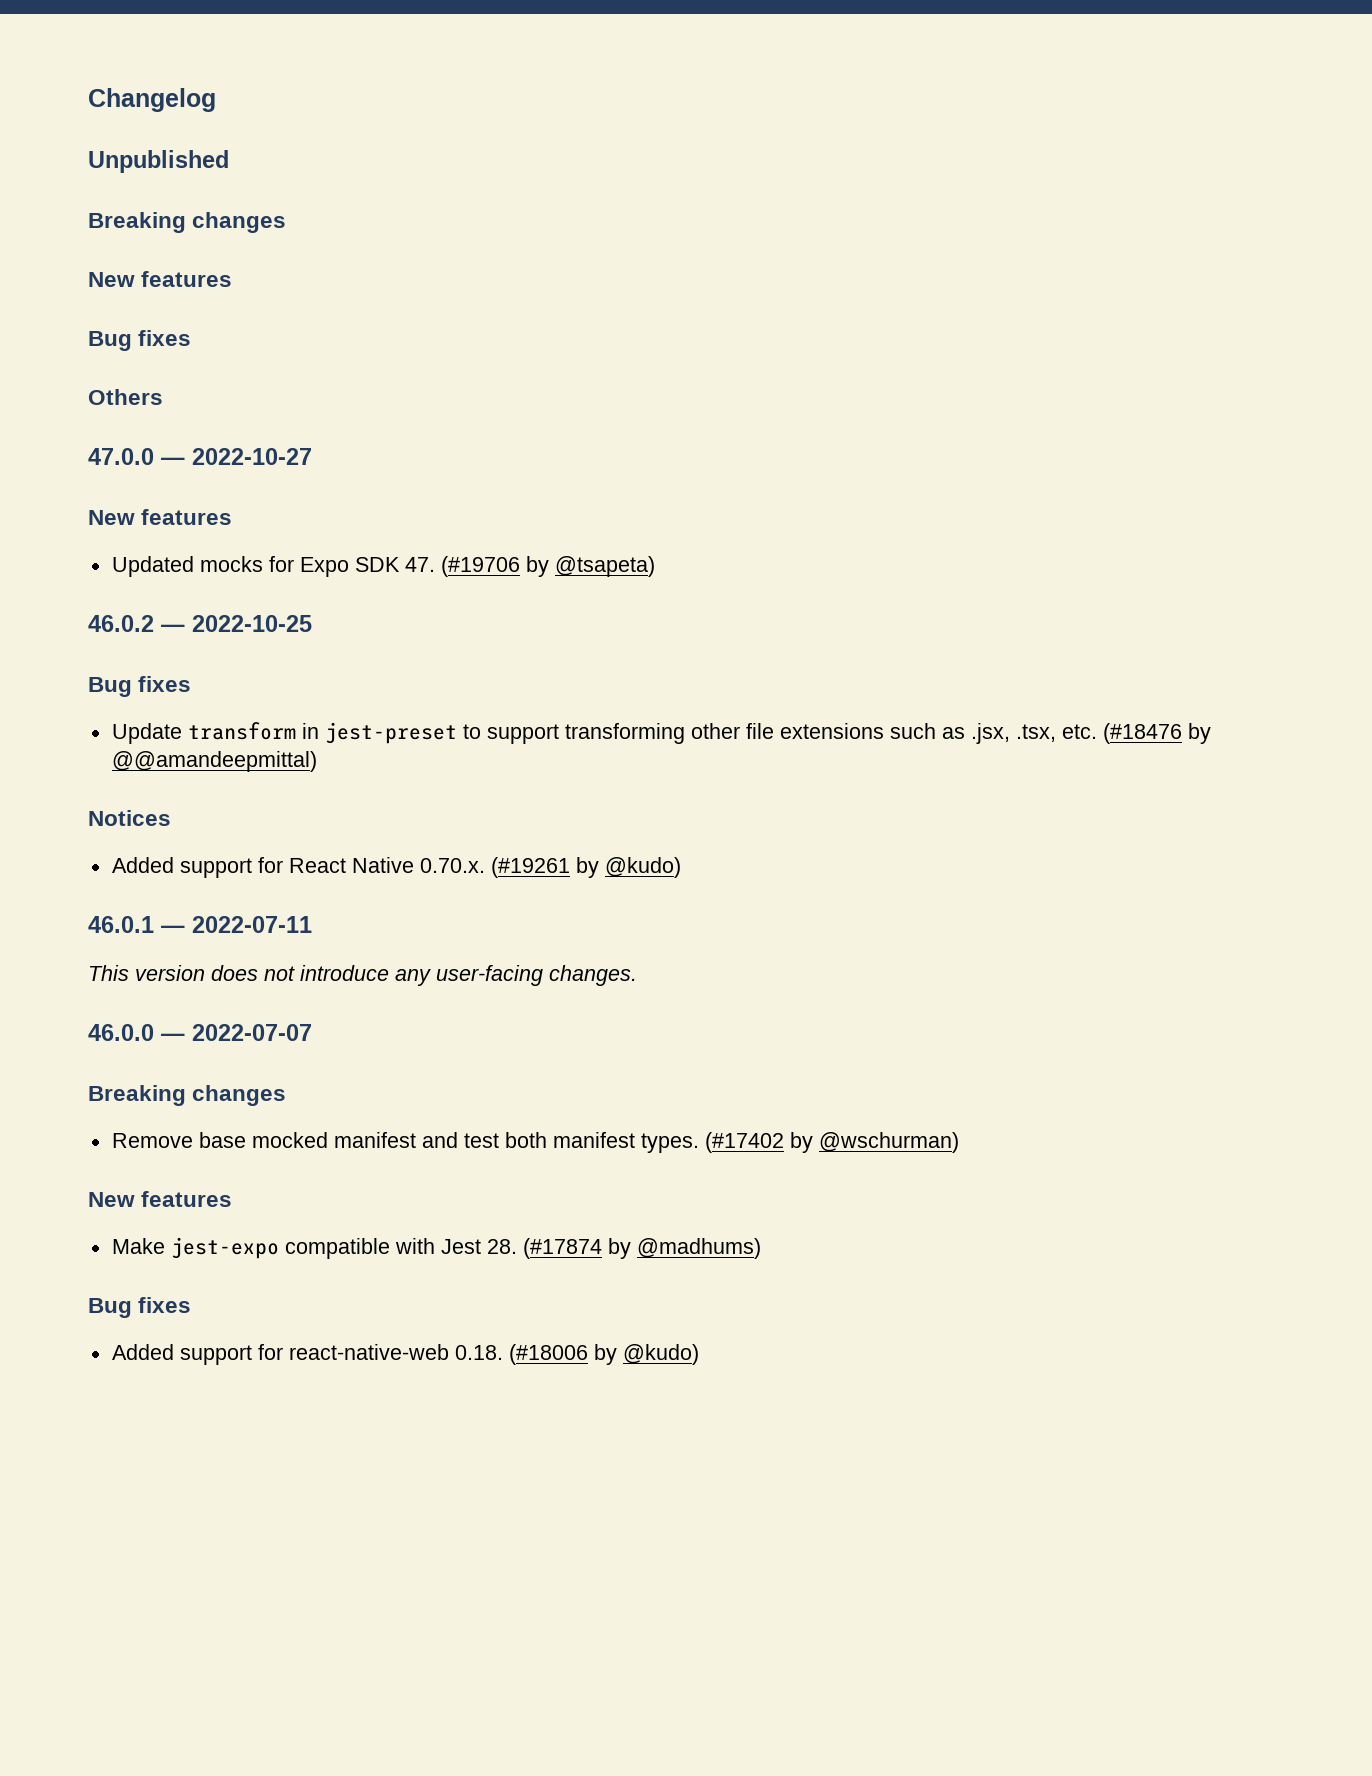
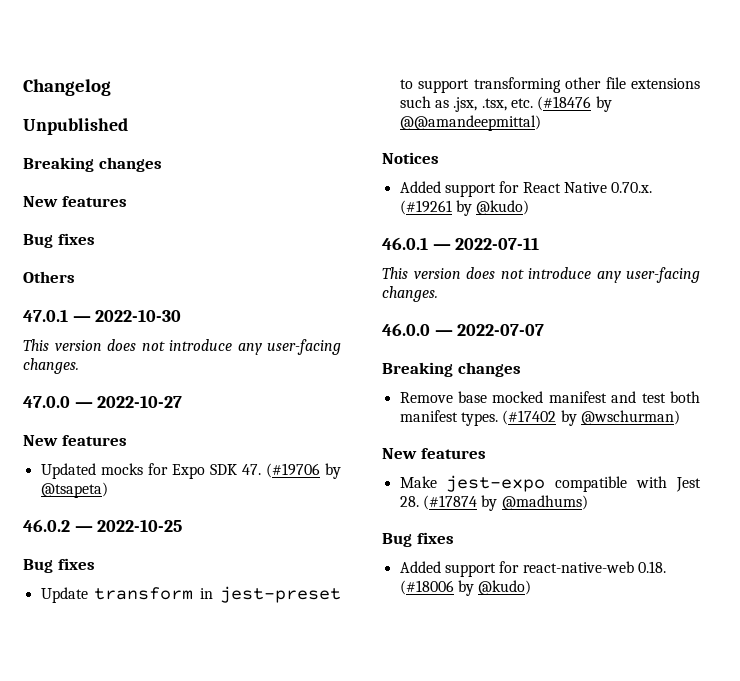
(163, 397) none -> [23,309,182,322] [23,339,341,355] [23,358,79,374] // 47.0.1 — 2022-10-30 // This version does not introduce any user-facing changes.

